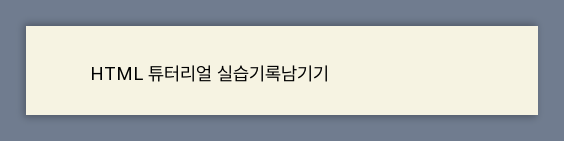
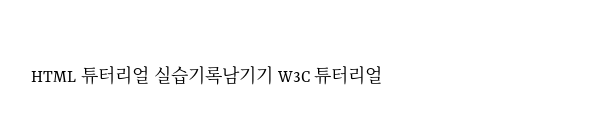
(329, 73) none -> [276,65,383,85] W3C 튜터리얼

